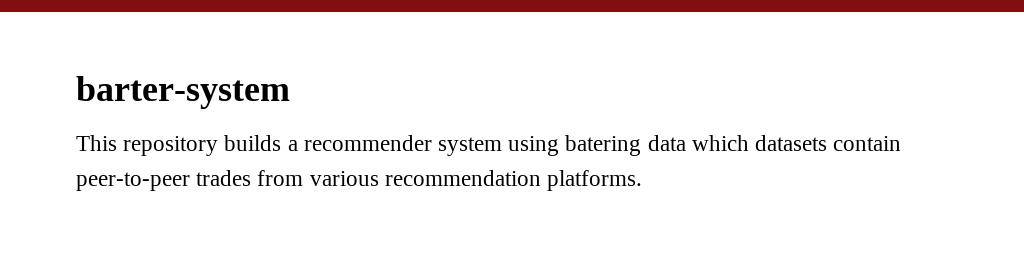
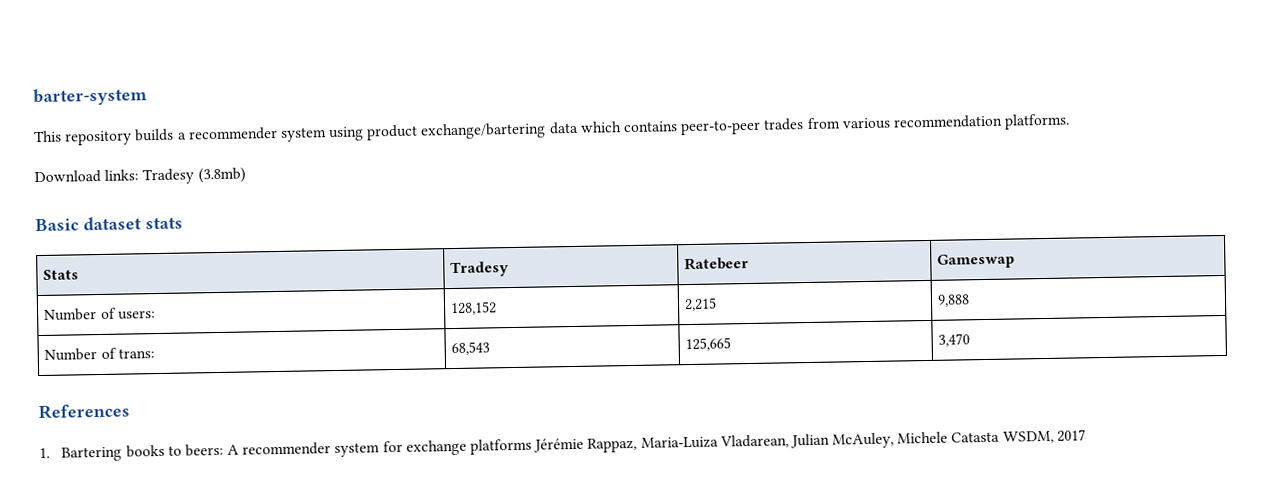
[565,135,902,156] batering data which datasets contain -> [366,121,679,141] product exchange/bartering data which contains
(643, 180) none -> [34,167,246,185] [35,216,183,232] [43,269,80,280] [450,261,510,278] [684,256,750,271] [937,253,1016,269] [44,307,156,321] [450,301,498,316] [684,297,718,312] [937,294,971,307] [44,347,155,361] [451,341,491,356] [685,337,732,352] [938,333,971,347] [38,403,130,420] [39,429,1086,462] // Download links: Tradesy (3.8mb) // Basic dataset stats // Stats | Tradesy | Ratebeer | Gameswap // Number of users: | 128,152 | 2,215 | 9,888 // Number of trans: | 68,543 | 125,665 | 3,470 // References // 1. Bartering books to beers: A recommender system for exchange platforms Jérémie Rappaz, Maria-Luiza Vladarean, Julian McAuley, Michele Catasta WSDM, 2017

